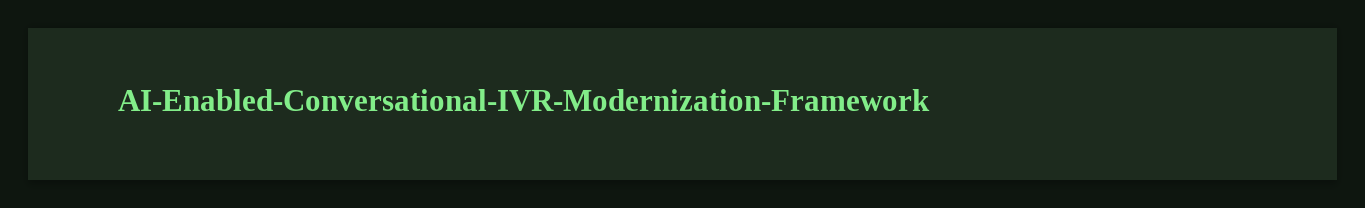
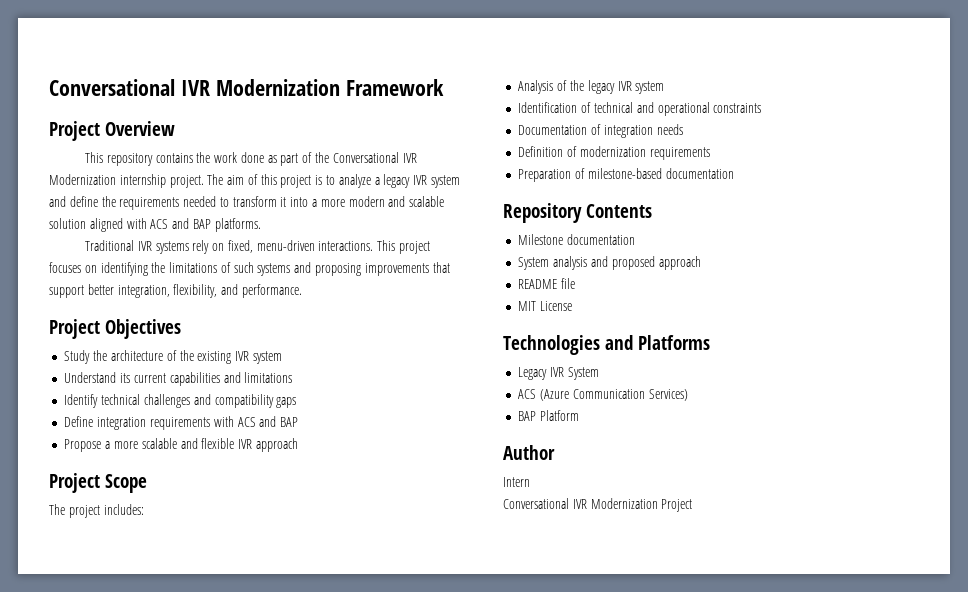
[118,89,930,111] AI-Enabled-Conversational-IVR-Modernization-Framework -> [49,79,444,96] [49,121,176,141] [84,152,417,166] [49,174,460,188] [49,196,445,210] [49,218,261,232] [84,240,430,254] [49,262,450,276] [49,284,302,298] [49,319,182,339] [64,350,282,364] [64,372,293,386] [64,394,297,408] [64,416,299,430] [64,438,298,452] [49,473,148,493] [49,504,144,518] [518,80,665,94] [518,102,762,116] [518,124,683,138] [518,146,710,160] [518,168,734,182] [503,203,653,223] [518,234,636,245] [518,256,701,270] [518,278,576,289] [518,301,573,311] [503,335,711,355] [518,367,599,380] [518,389,688,401] [518,410,580,421] [503,445,555,460] [503,477,530,487] [503,498,693,512] Conversational IVR Modernization Framework // Project Overview // This repository contains the work done as part of the Conversational IVR Modernization internship project. The aim of this project is to analyze a legacy IVR system and define the requirements needed to transform it into a more modern and scalable solution aligned with ACS and BAP platforms. // Traditional IVR systems rely on fixed, menu-driven interactions. This project focuses on identifying the limitations of such systems and proposing improvements that support better integration, flexibility, and performance. // Project Objectives // Study the architecture of the existing IVR system // Understand its current capabilities and limitations // Identify technical challenges and compatibility gaps // Define integration requirements with ACS and BAP // Propose a more scalable and flexible IVR approach // Project Scope // The project includes: // Analysis of the legacy IVR system // Identification of technical and operational constraints // Documentation of integration needs // Definition of modernization requirements // Preparation of milestone-based documentation // Repository Contents // Milestone documentation // System analysis and proposed approach // README file // MIT License // Technologies and Platforms // Legacy IVR System // ACS (Azure Communication Services) // BAP Platform // Author // Intern // Conversational IVR Modernization Project

